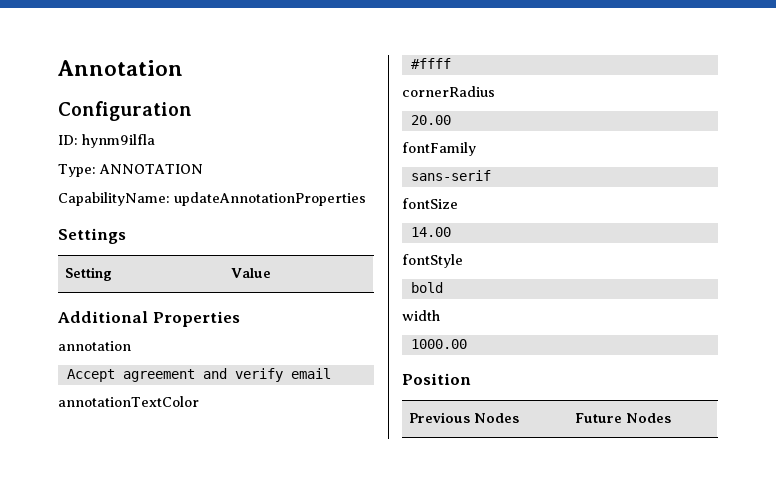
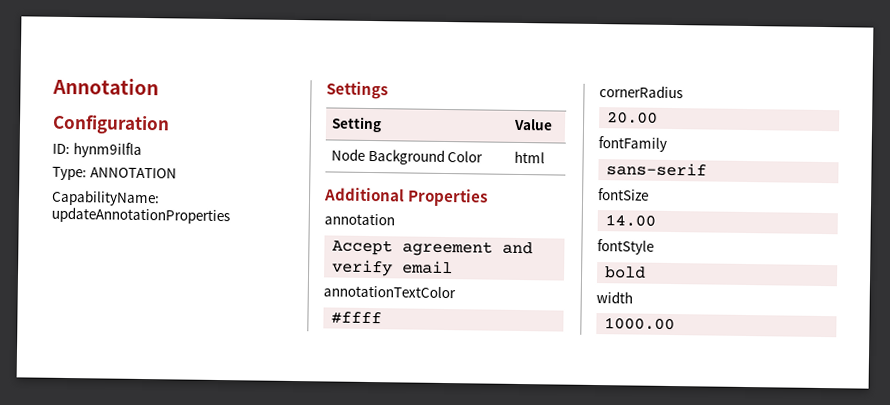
(271, 273) none -> [330,148,484,165] [513,150,545,164] // Node Background Color | html
[402,373,471,385] [408,412,519,423] [574,413,671,423] // Position // Previous Nodes | Future Nodes -> (676, 324) none

